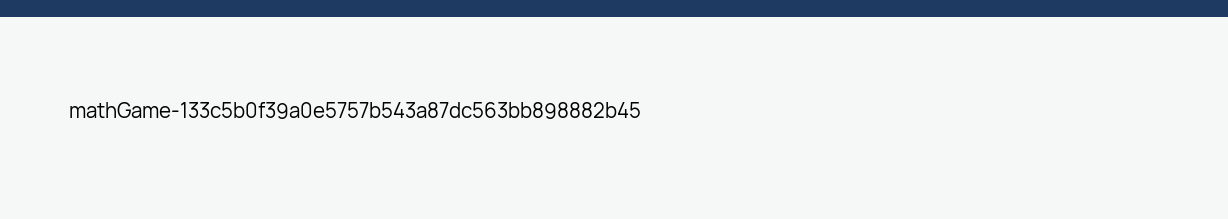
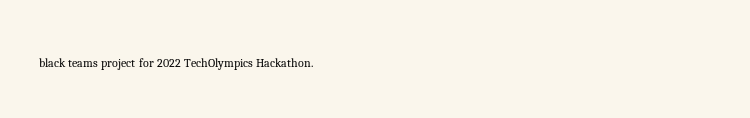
[69,102,641,119] mathGame-133c5b0f39a0e5757b543a87dc563bb898882b45 -> [39,58,314,70] black teams project for 2022 TechOlympics Hackathon.

